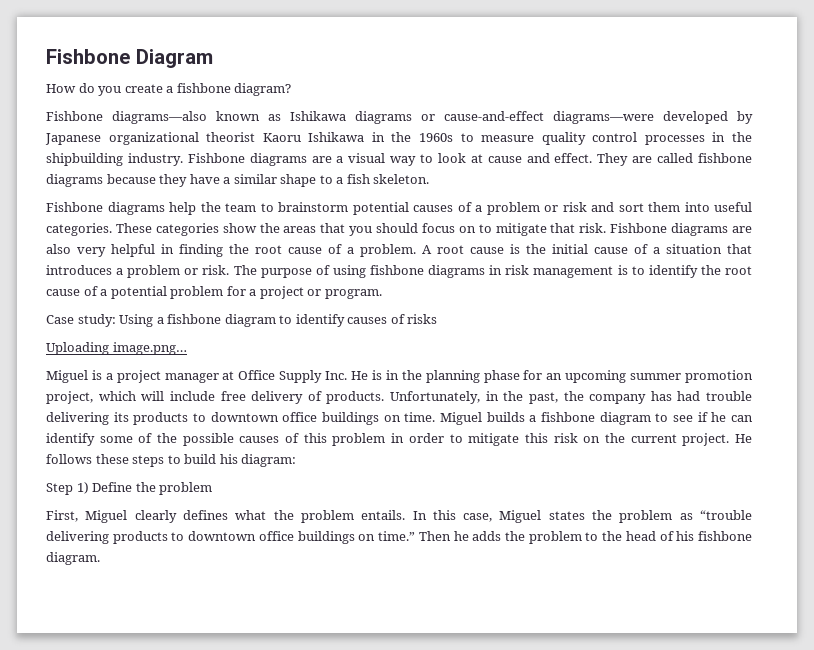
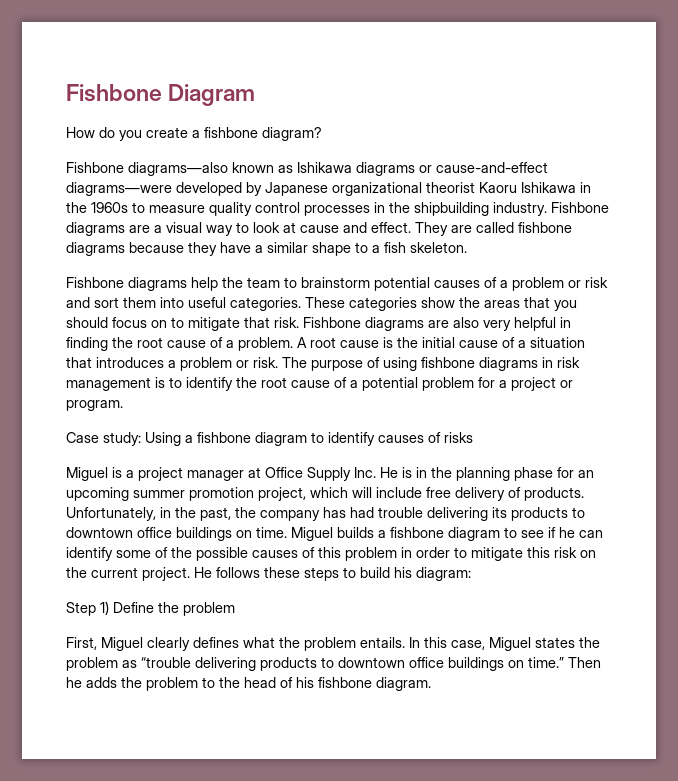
[46,342,187,355] // Uploading image.png… -> (473, 437) none

